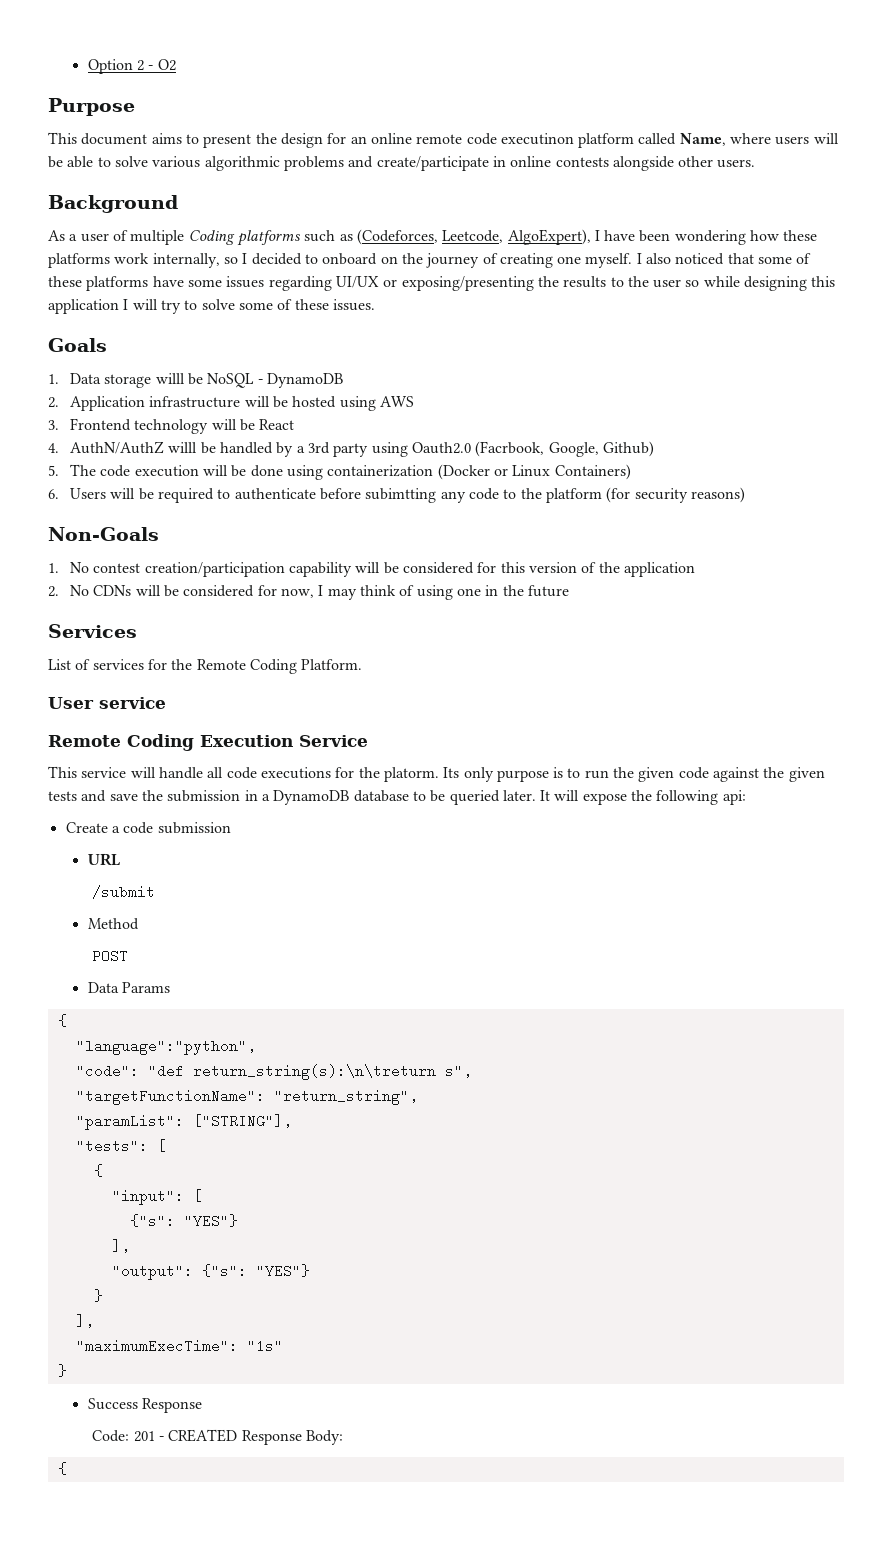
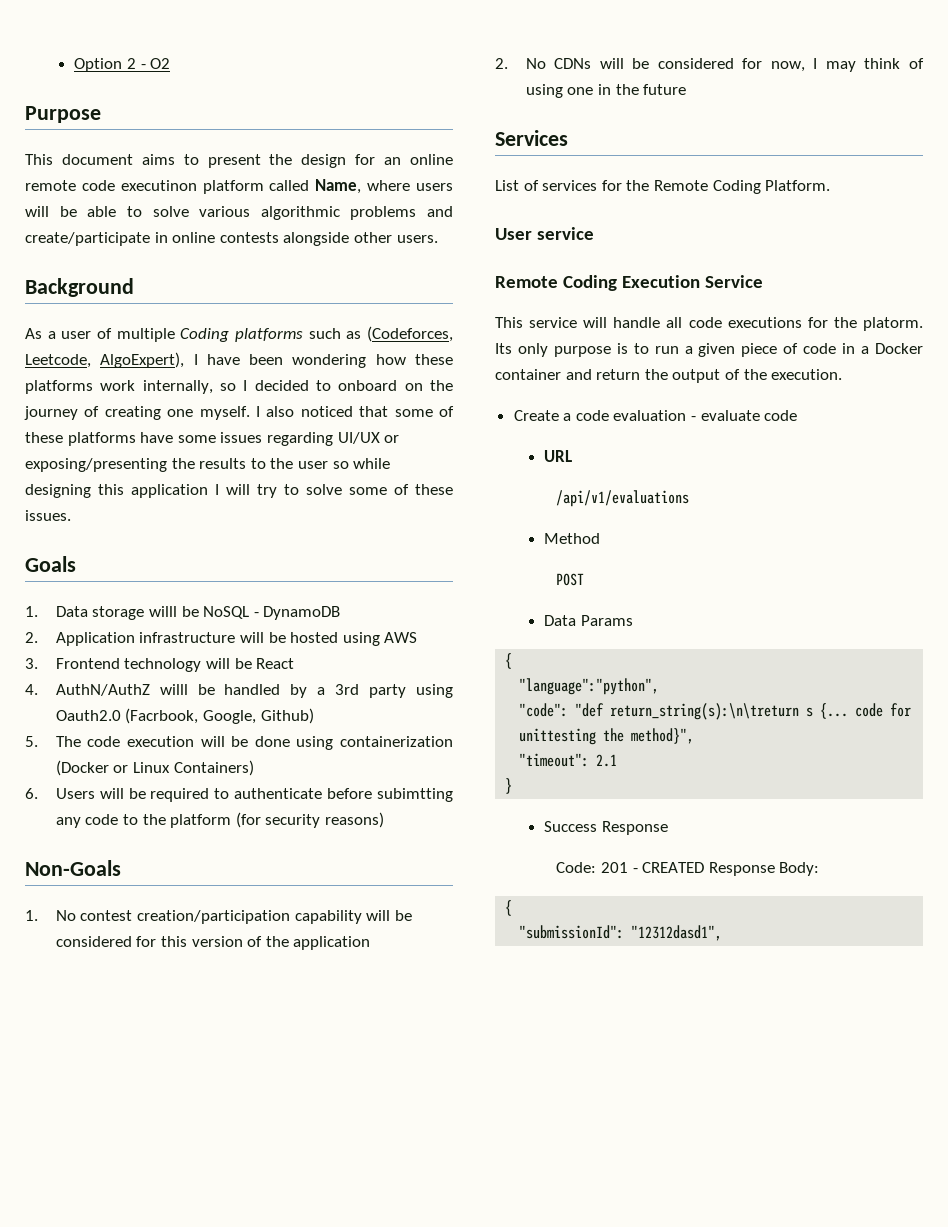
[613,767,825,782] [48,790,746,805] the given code against the given tests and save the submission in a DynamoDB database to be queried later. It will expose the following api: -> [684,343,923,357] [495,369,843,383] a given piece of code in a Docker container and return the output of the execution.
[157,822,231,834] submission -> [613,410,798,421] evaluation - evaluate code
[92,885,156,899] /submit -> [556,490,690,507] /api/v1/evaluations
[444,1064,472,1078] [75,1089,418,1105] [75,1114,292,1130] [75,1139,166,1153] [93,1164,103,1177] [111,1189,202,1205] [129,1214,238,1228] [111,1239,130,1253] [111,1264,310,1280] [93,1289,103,1302] [75,1314,94,1328] [75,1339,283,1353] s", // "targetFunctionName": "return_string", // "paramList": ["STRING"], // "tests": [ // { // "input": [ // {"s": "YES"} // ], // "output": {"s": "YES"} // } // ], // "maximumExecTime": "1s" -> [806,703,912,719] [519,728,695,745] [519,753,618,767] s {... code for unittesting the method}", // "timeout": 2.1
(67, 1468) none -> [519,925,723,941] // "submissionId": "12312dasd1",

